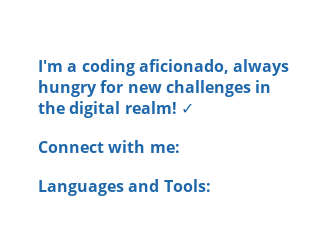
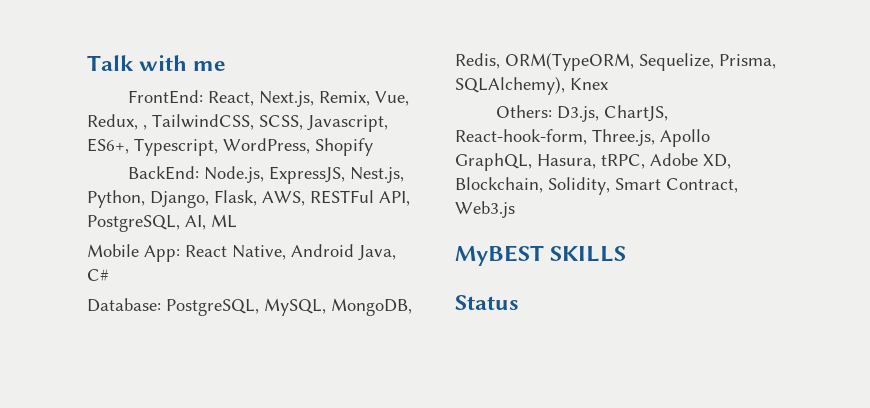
[38,59,290,76] [38,80,272,97] [38,101,194,118] [38,140,180,153] [38,179,211,196] I'm a coding aficionado, always hungry for new challenges in the digital realm! ✓ // Connect with me: // Languages and Tools: -> [87,55,227,71] [127,90,409,107] [87,114,388,132] [87,138,373,156] [127,166,404,184] [87,190,410,208] [87,214,237,232] [87,244,396,262] [87,269,109,281] [87,298,412,316] [455,52,776,71] [455,76,608,95] [495,105,668,122] [455,129,710,147] [455,153,731,171] [455,177,738,195] [455,201,515,218] [455,245,627,266] [455,295,519,310] Talk with me // FrontEnd: React, Next.js, Remix, Vue, Redux, , TailwindCSS, SCSS, Javascript, ES6+, Typescript, WordPress, Shopify // BackEnd: Node.js, ExpressJS, Nest.js, Python, Django, Flask, AWS, RESTFul API, PostgreSQL, AI, ML // Mobile App: React Native, Android Java, C# // Database: PostgreSQL, MySQL, MongoDB, Redis, ORM(TypeORM, Sequelize, Prisma, SQLAlchemy), Knex // Others: D3.js, ChartJS, React-hook-form, Three.js, Apollo GraphQL, Hasura, tRPC, Adobe XD, Blockchain, Solidity, Smart Contract, Web3.js // MyBEST SKILLS // Status

